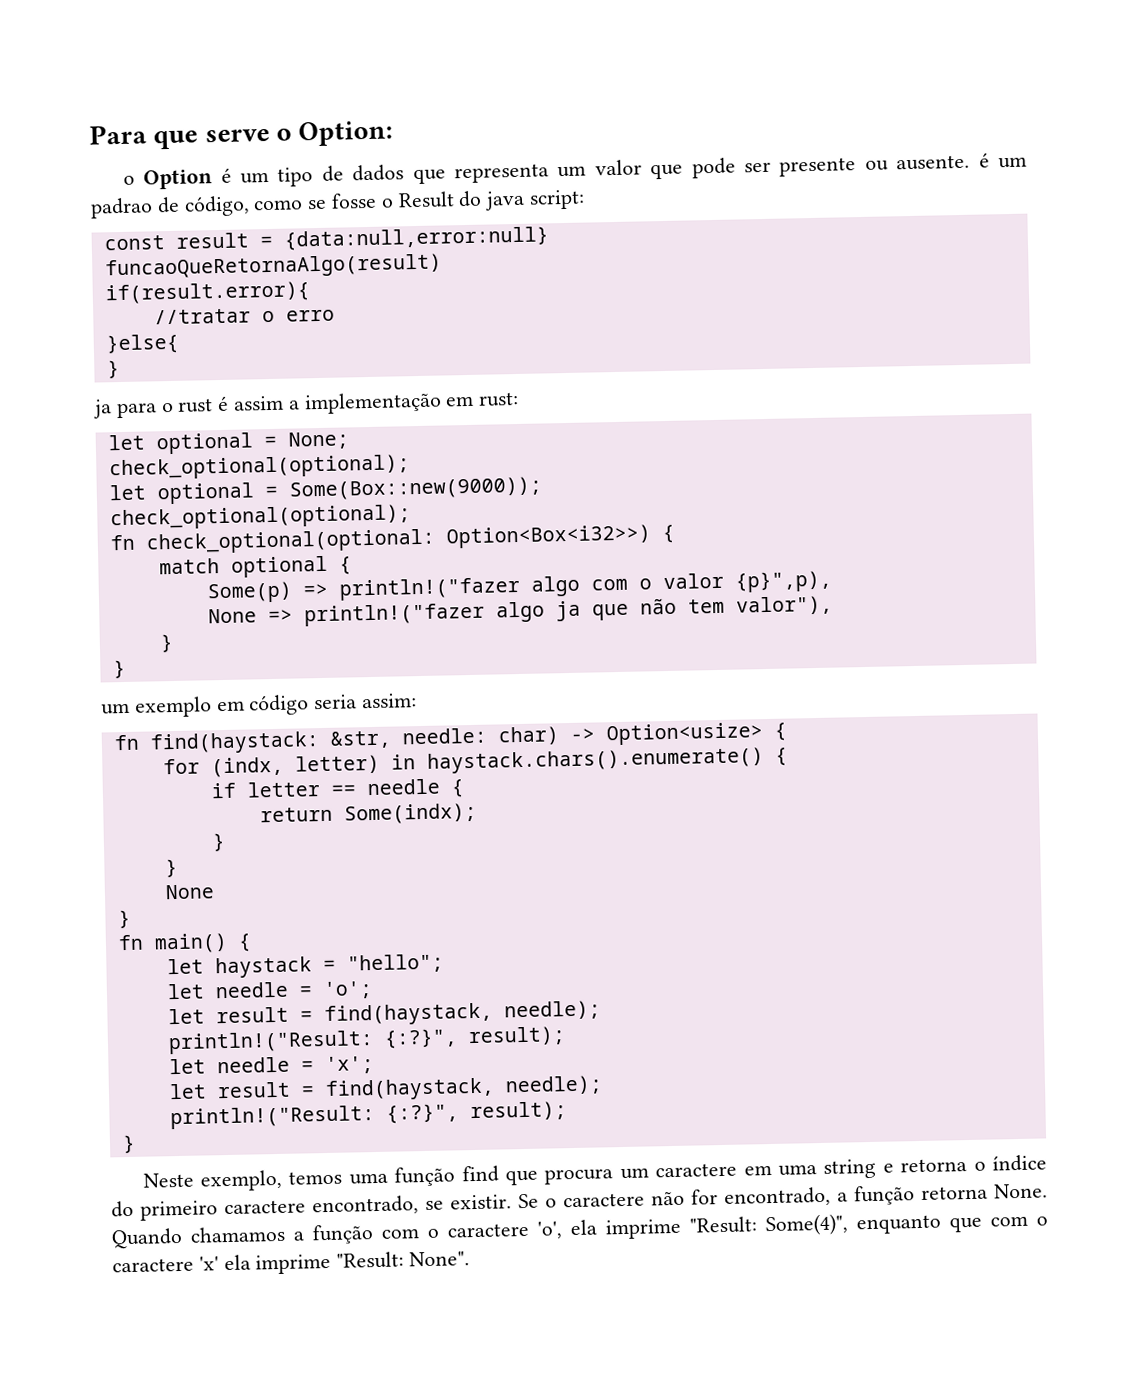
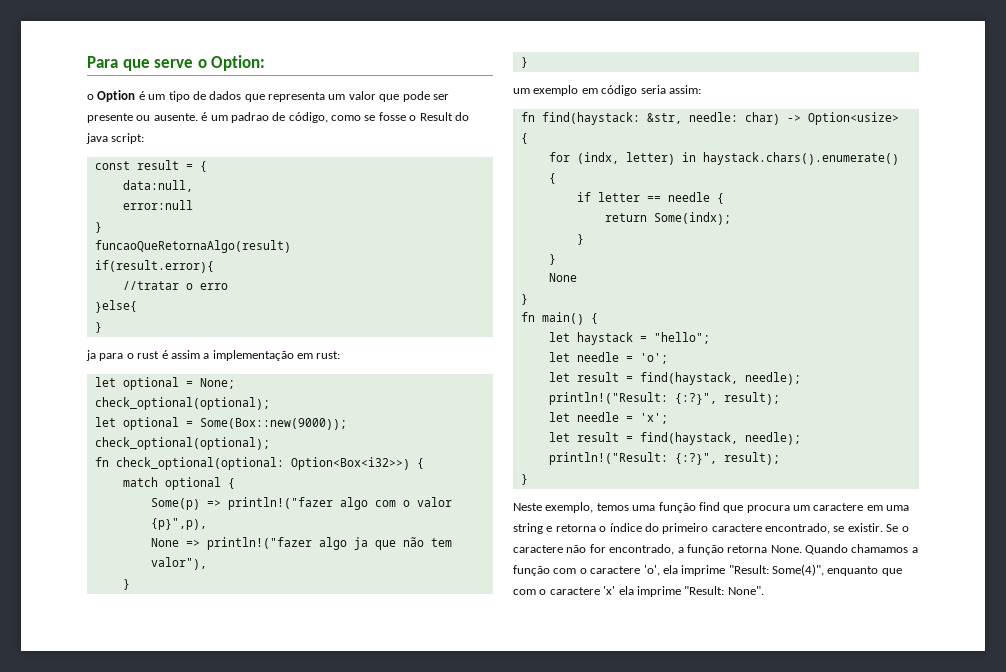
[283,226,549,251] {data:null,error:null} -> [199,161,207,172] [122,180,193,192] [122,200,193,210] [94,222,102,233] { // data:null, // error:null // }

